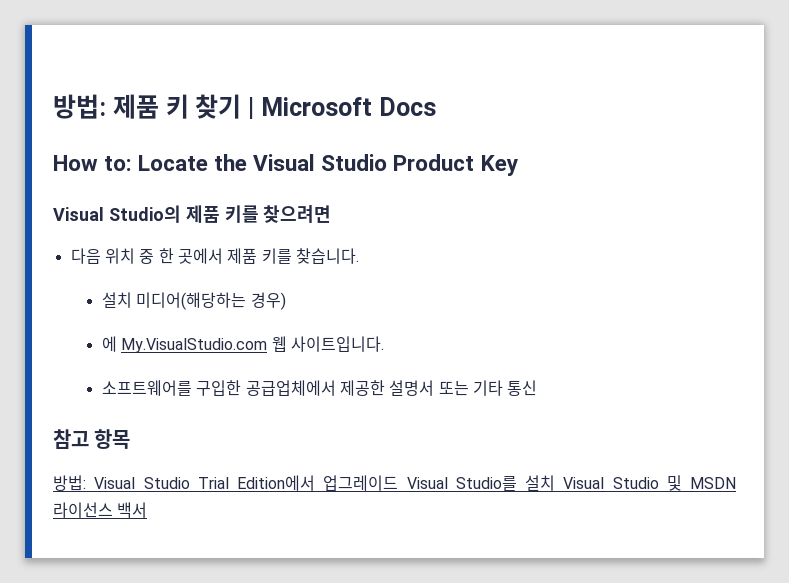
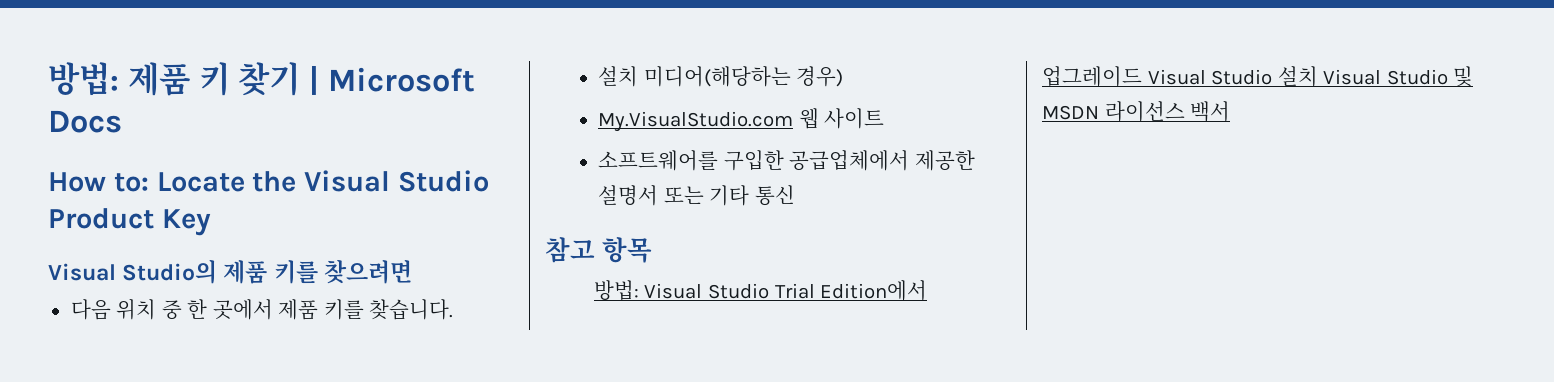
[101,336,117,352] 에 -> (844, 76) none
[290,336,384,352] 사이트입니다. -> [824,108,885,129] 사이트
[455,476,517,491] Studio를 -> [1211,69,1273,85] Studio

